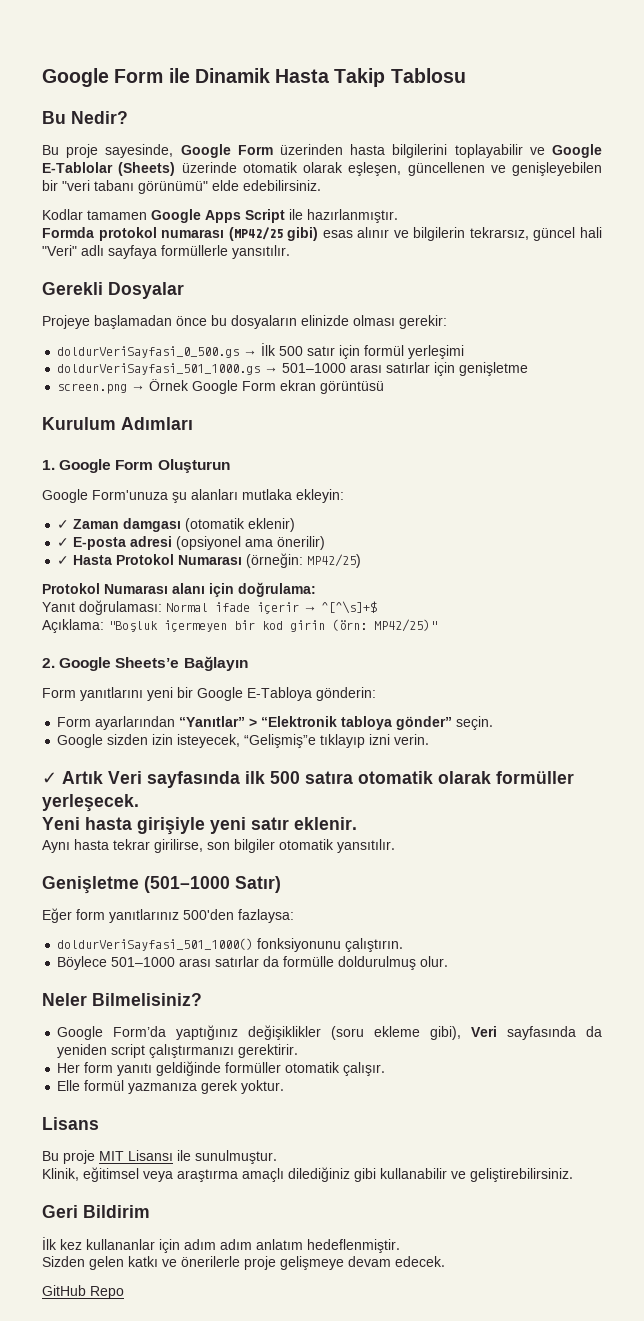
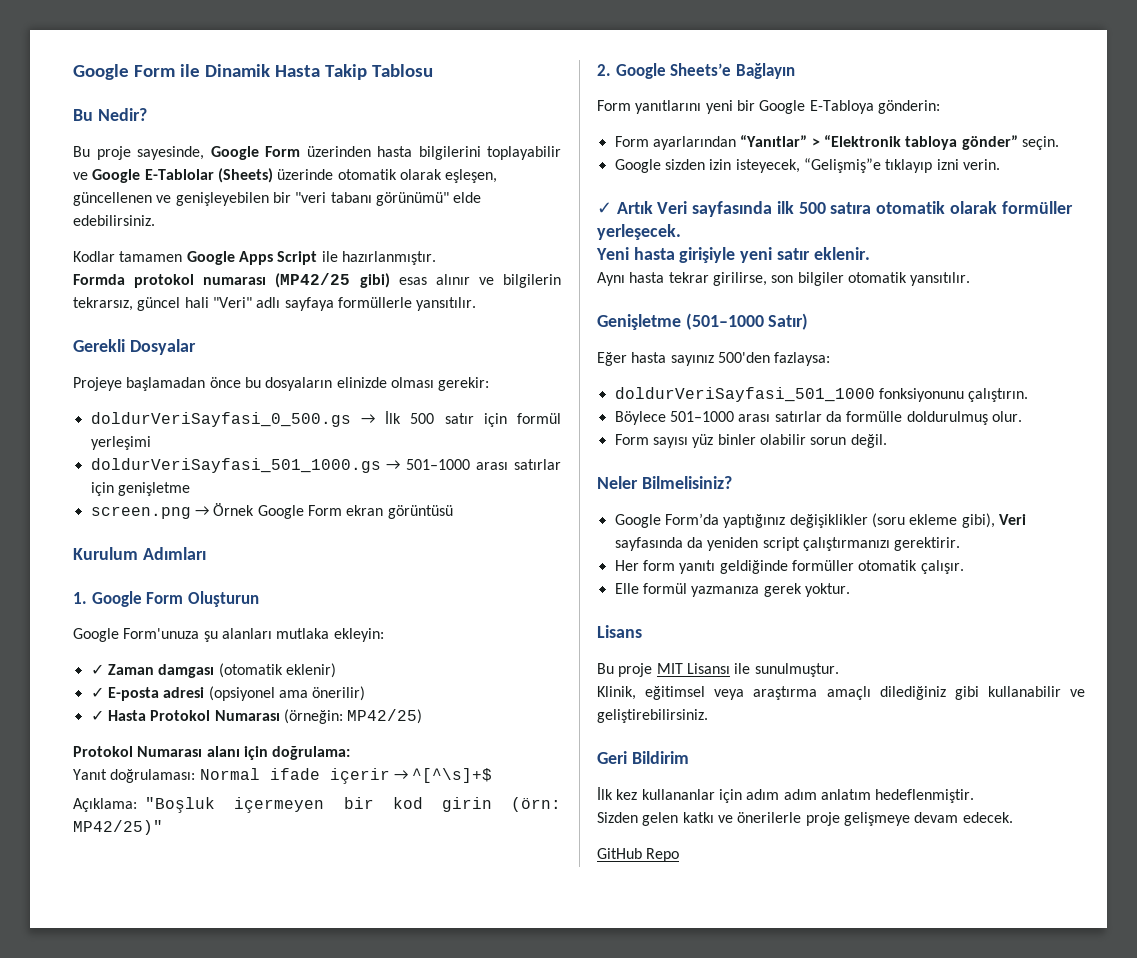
[76,909,179,923] form yanıtlarınız -> [631,352,714,366] hasta sayınız
[57,938,254,951] doldurVeriSayfasi_501_1000() -> [614,387,875,402] doldurVeriSayfasi_501_1000
(449, 961) none -> [614,434,887,448] // Form sayısı yüz binler olabilir sorun değil.

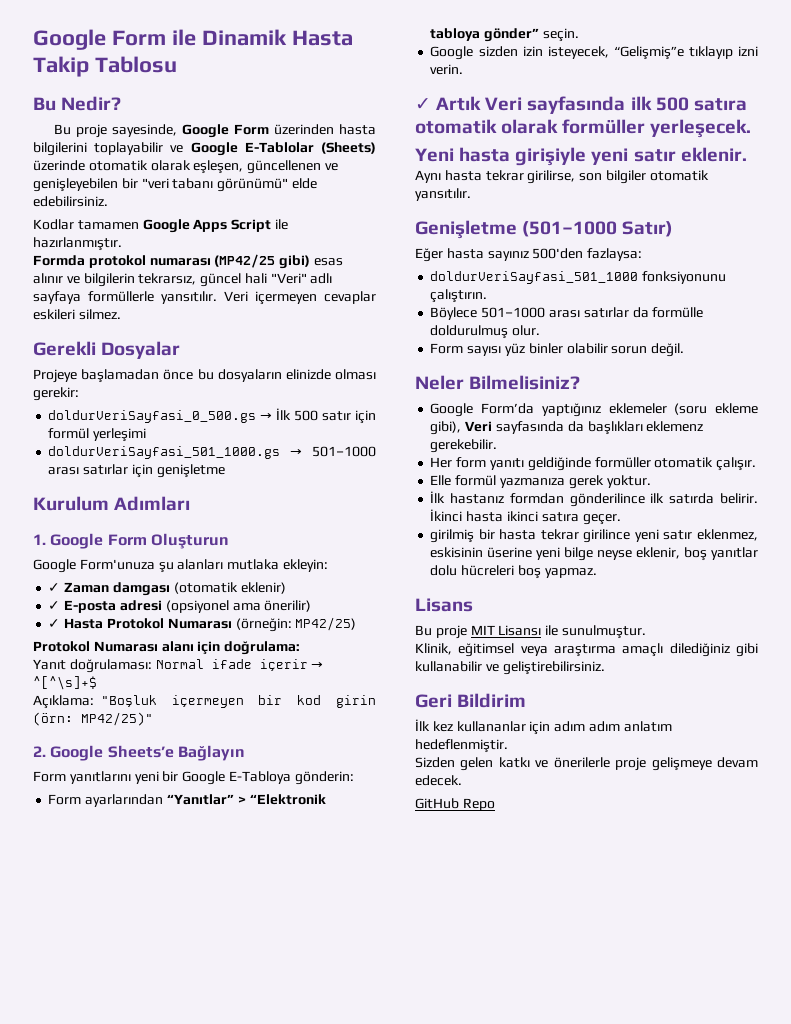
(477, 304) none -> [224,291,376,305] [33,309,121,320] Veri içermeyen cevaplar eskileri silmez.
[90,503,453,519] // screen.png → Örnek Google Form ekran görüntüsü -> (225, 471) none
[789,514,868,528] değişiklikler -> [608,403,667,414] eklemeler
[707,537,961,551] yeniden script çalıştırmanızı gerektirir. -> [587,421,704,435] [430,439,498,453] başlıkları eklemenz gerekebilir.
(850, 590) none -> [430,491,758,507] [430,509,621,525] [430,529,758,543] [430,547,758,561] [430,565,597,579] // İlk hastanız formdan gönderilince ilk satırda belirir. İkinci hasta ikinci satıra geçer. // girilmiş bir hasta tekrar girilince yeni satır eklenmez, eskisinin üserine yeni bilge neyse eklenir, boş yanıtlar dolu hücreleri boş yapmaz.

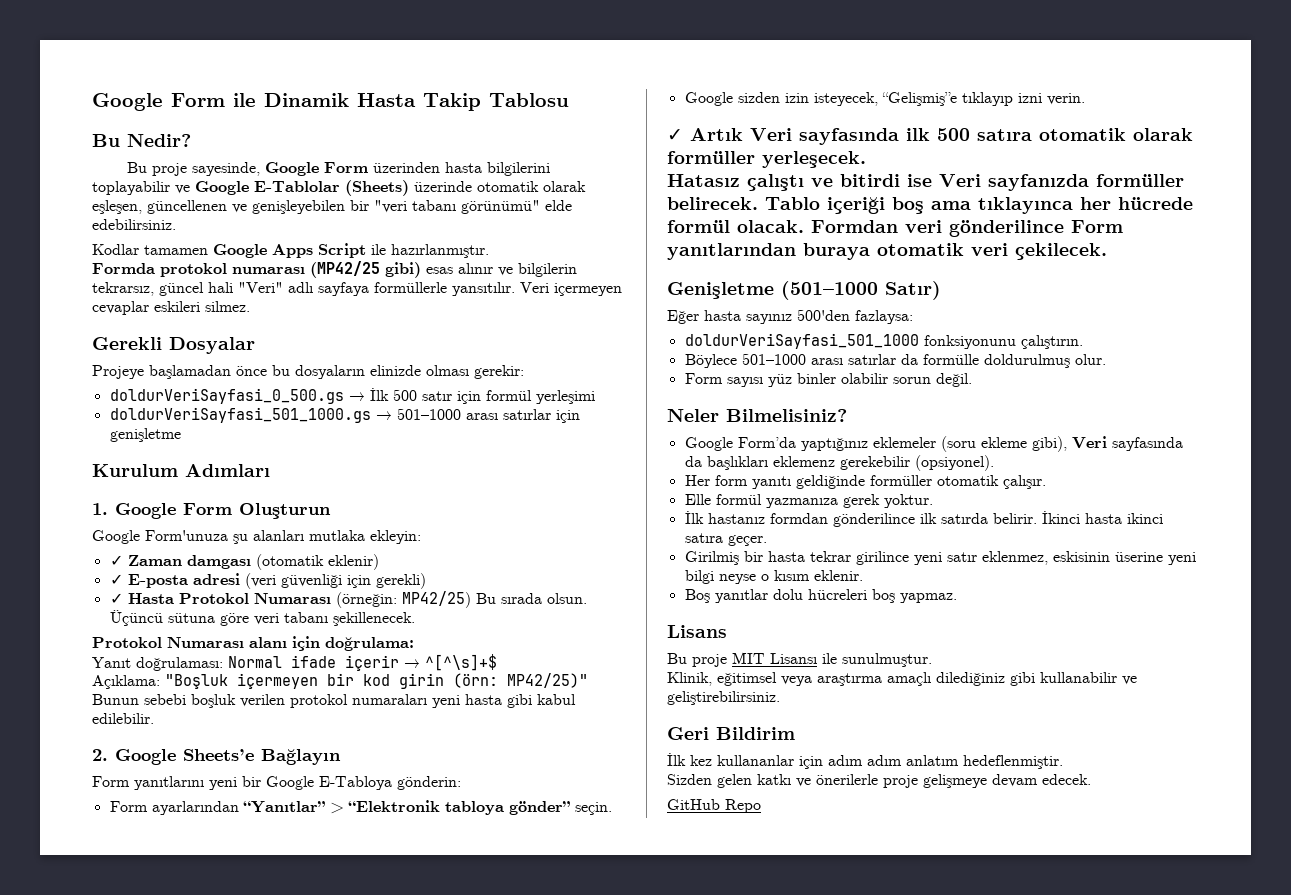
[165,600,312,613] (opsiyonel ama önerilir) -> [244,573,426,589] (veri güvenliği için gerekli)
(357, 624) none -> [475,593,587,604] [109,610,415,626] Bu sırada olsun. Üçüncü sütuna göre veri tabanı şekillenecek.
(153, 719) none -> [92,694,576,708] [92,713,154,724] Bunun sebebi boşluk verilen protokol numaraları yeni hasta gibi kabul edilebilir.
[415,147,747,166] [415,170,709,184] [415,188,471,201] Yeni hasta girişiyle yeni satır eklenir. // Aynı hasta tekrar girilirse, son bilgiler otomatik yansıtılır. -> [667,174,1184,191] [667,197,1193,214] [667,220,1123,237] [667,243,1107,260] Hatasız çalıştı ve bitirdi ise Veri sayfanızda formüller belirecek. Tablo içeriği boş ama tıklayınca her hücrede formül olacak. Formdan veri gönderilince Form yanıtlarından buraya otomatik veri çekilecek.
[430,439,498,453] gerekebilir. -> [839,455,994,471] gerekebilir (opsiyonel).
[430,529,475,543] girilmiş -> [684,551,739,565] Girilmiş
[564,547,708,561] bilge neyse eklenir, boş -> [684,570,863,584] [684,589,710,603] bilgi neyse o kısım eklenir. // Boş

